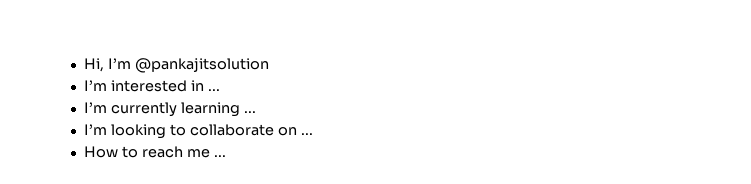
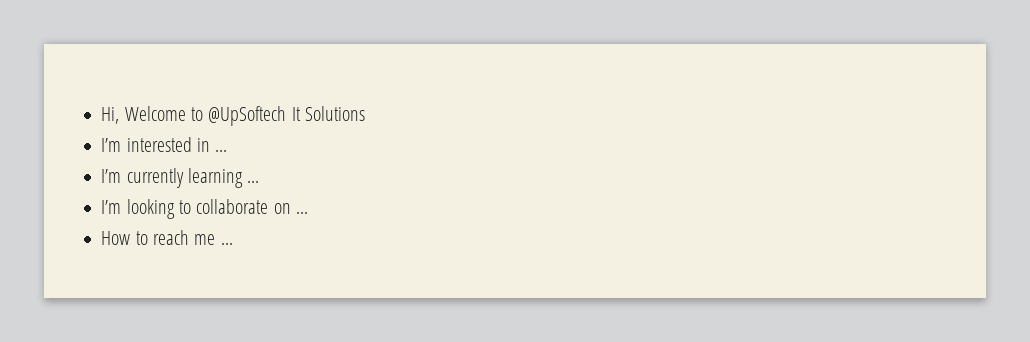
[107,58,269,73] I’m @pankajitsolution -> [124,106,365,126] Welcome to @UpSoftech It Solutions

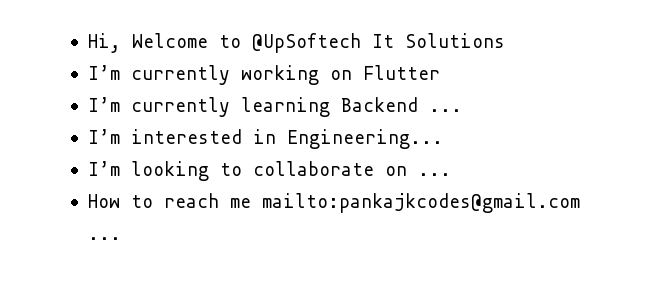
[126,137,228,152] interested in ... -> [130,65,440,85] currently working on Flutter
[247,180,260,183] ... -> [340,97,462,112] [87,129,443,149] Backend ... // I’m interested in Engineering...
(216, 239) none -> [261,193,580,213] mailto:pankajkcodes@gmail.com

